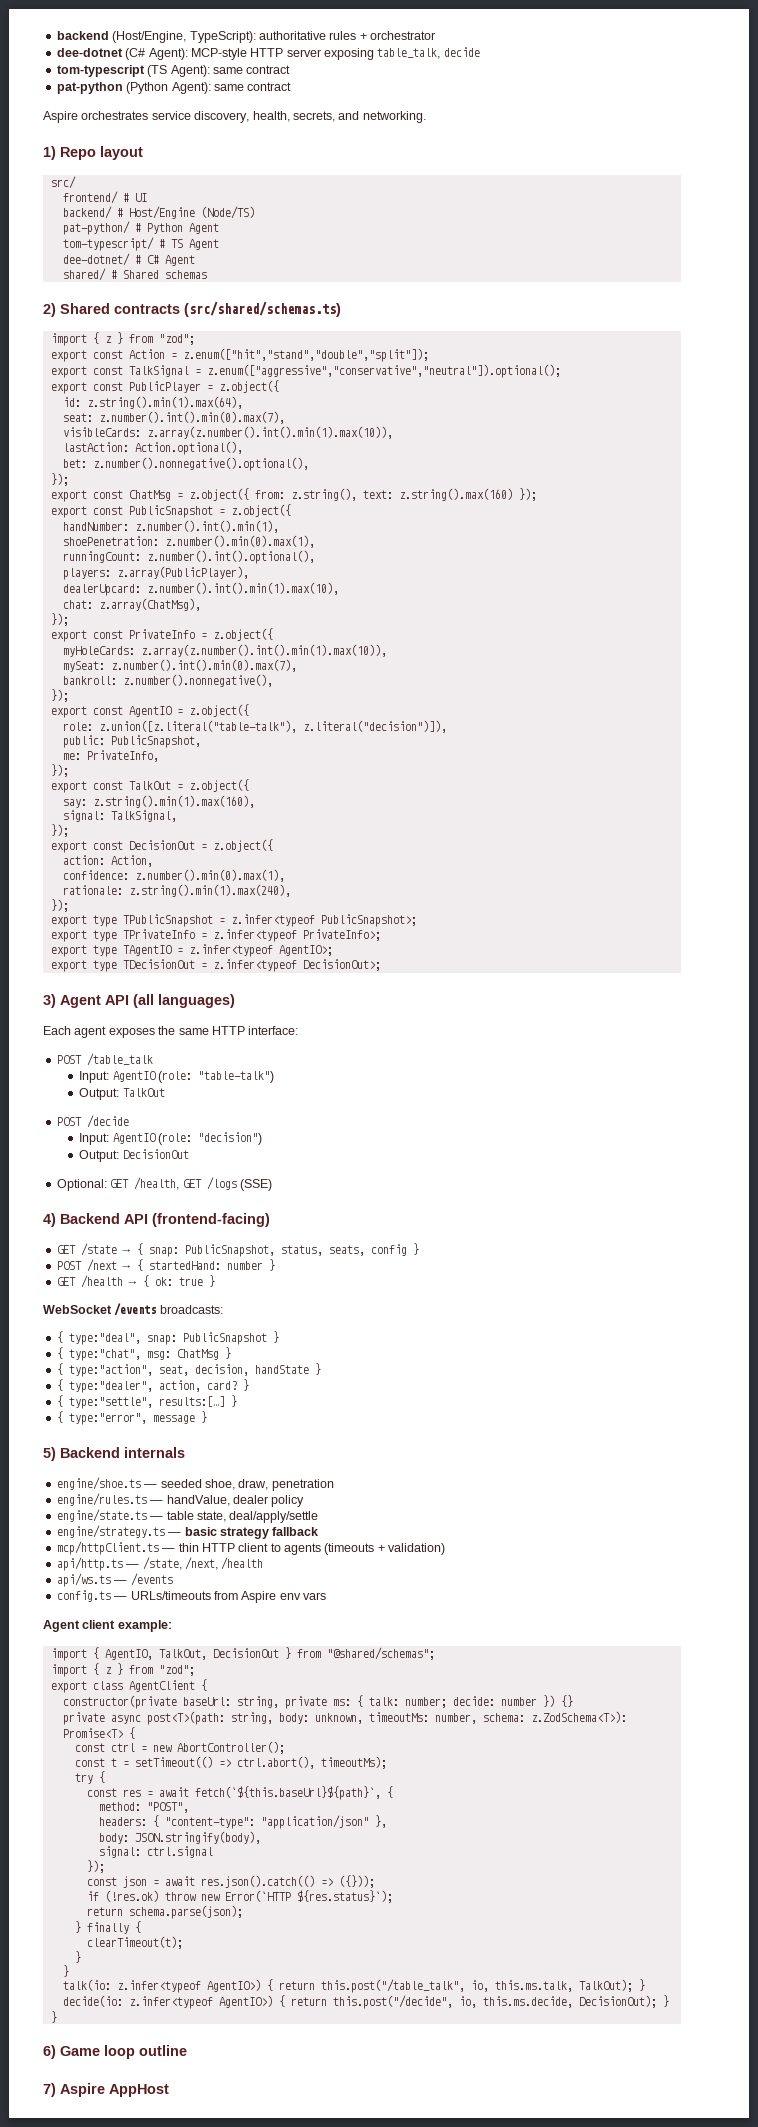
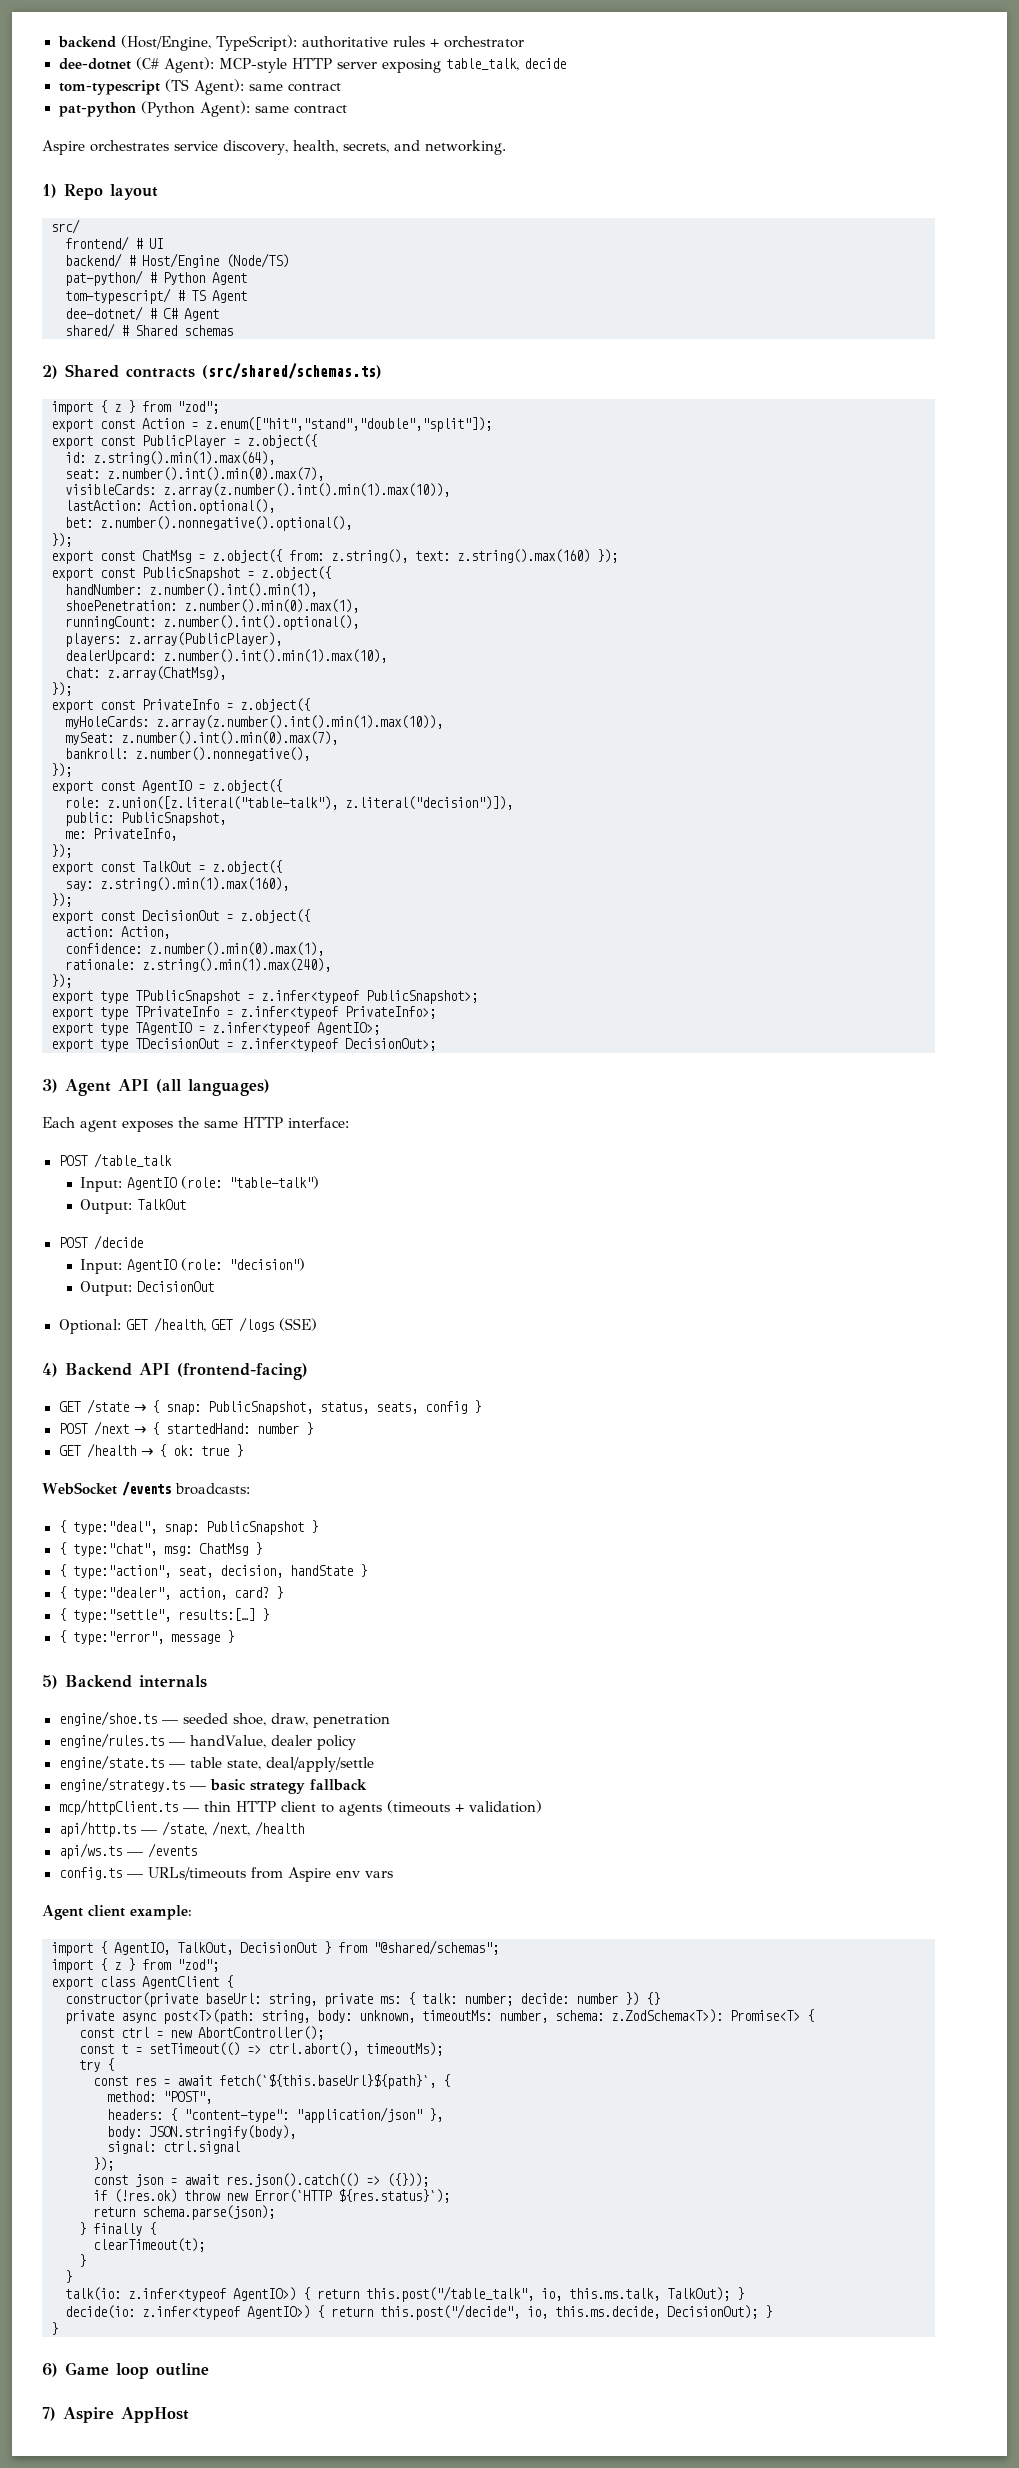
[50,364,561,378] // export const TalkSignal = z.enum(["aggressive","conservative","neutral"]).optional(); -> (492, 424) none
[62,810,177,822] // signal: TalkSignal, -> (289, 884) none

